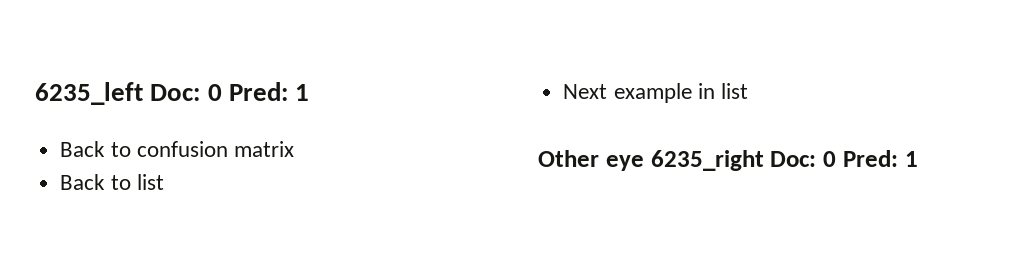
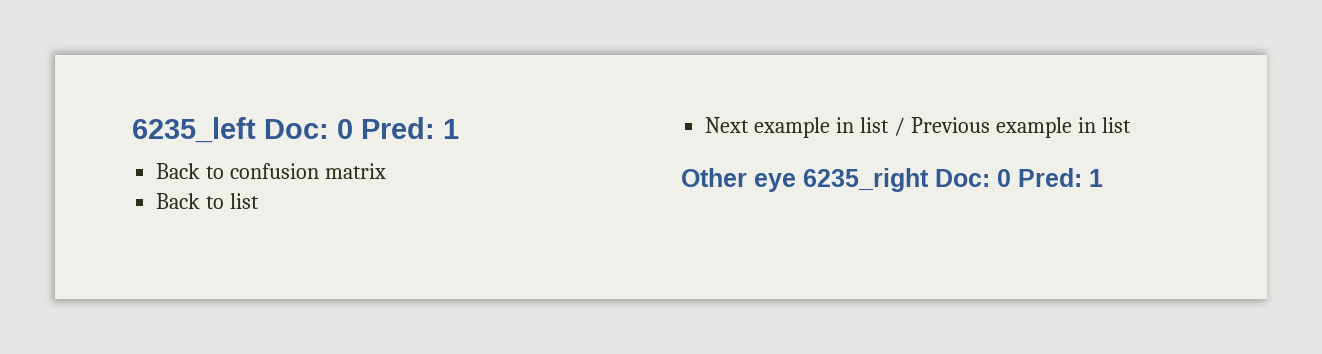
(748, 91) none -> [893,117,1131,138] / Previous example in list

